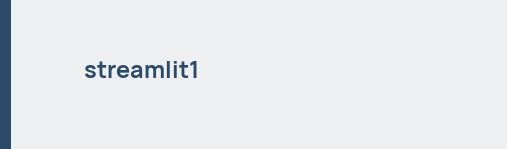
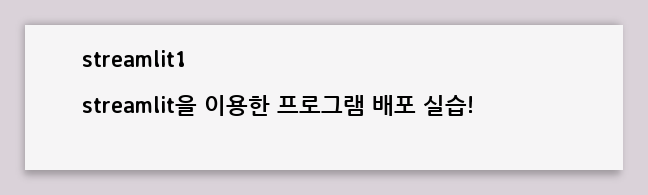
(199, 69) none -> [82,95,474,116] // streamlit을 이용한 프로그램 배포 실습!

